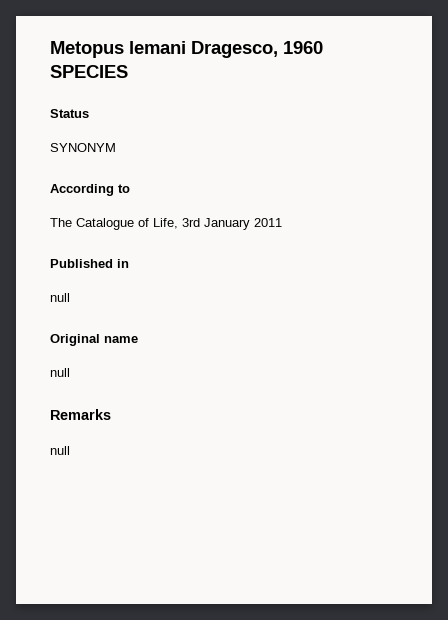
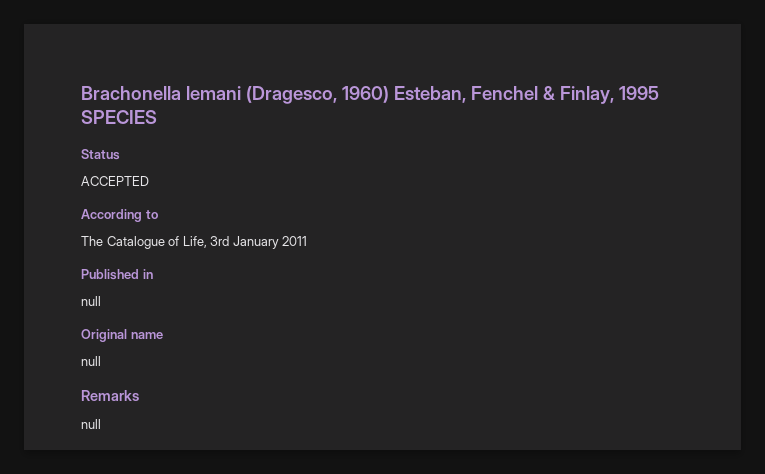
[50,41,323,58] Metopus lemani Dragesco, 1960 -> [81,86,659,104] Brachonella lemani (Dragesco, 1960) Esteban, Fenchel & Finlay, 1995
[50,143,116,152] SYNONYM -> [81,176,149,186] ACCEPTED

